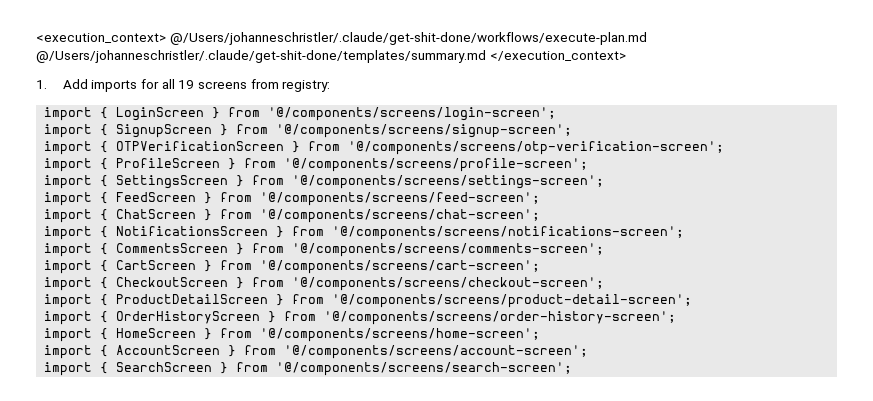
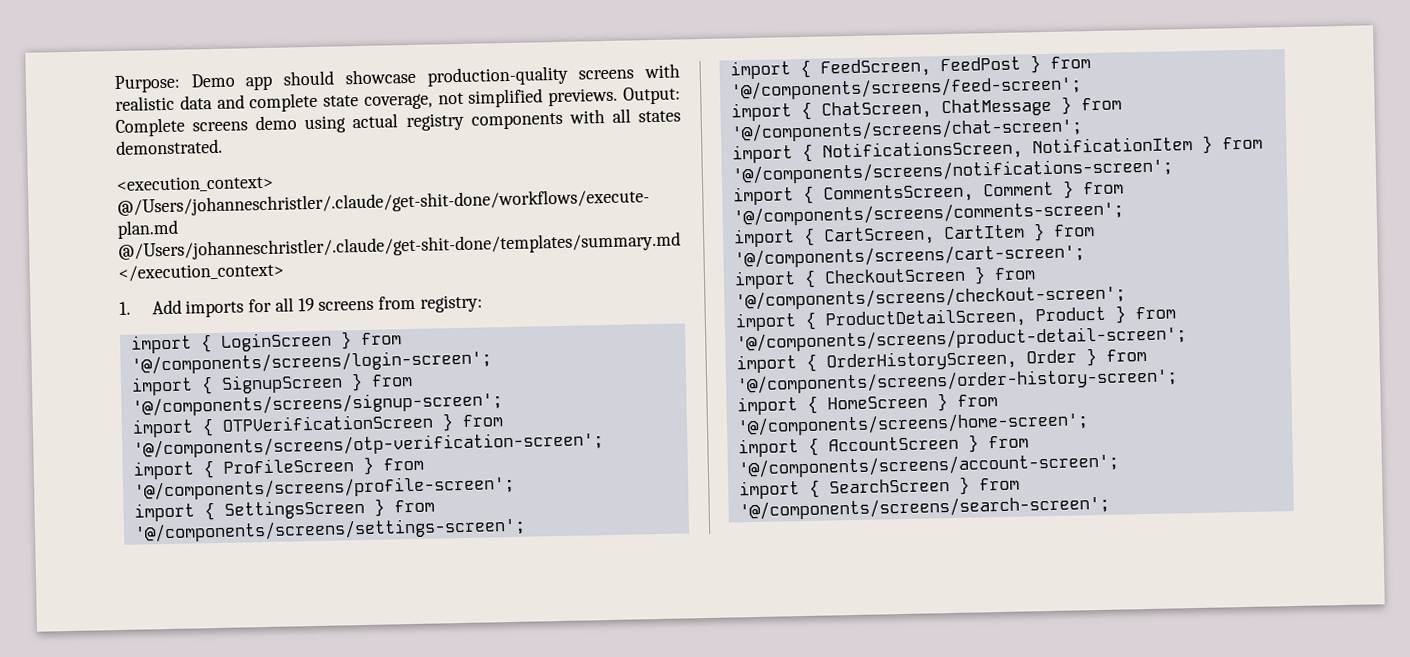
(36, 38) none -> [114,63,680,93] [115,86,681,113] [115,108,681,137] [116,138,223,155] Purpose: Demo app should showcase production-quality screens with realistic data and complete state coverage, not simplified previews. Output: Complete screens demo using actual registry components with all states demonstrated. //
[116,192,197,202] FeedScreen -> [819,56,1021,78] FeedScreen, FeedPost
[116,209,197,219] ChatScreen -> [820,97,1052,120] ChatScreen, ChatMessage
[116,226,269,236] NotificationsScreen -> [821,136,1193,162] NotificationsScreen, NotificationItem
[116,243,229,253] CommentsScreen -> [822,181,1054,204] CommentsScreen, Comment
[116,260,197,270] CartScreen -> [822,224,1025,246] CartScreen, CartItem
[116,294,269,304] ProductDetailScreen -> [824,306,1106,330] ProductDetailScreen, Product
[116,311,261,324] OrderHistoryScreen -> [825,349,1077,372] OrderHistoryScreen, Order

